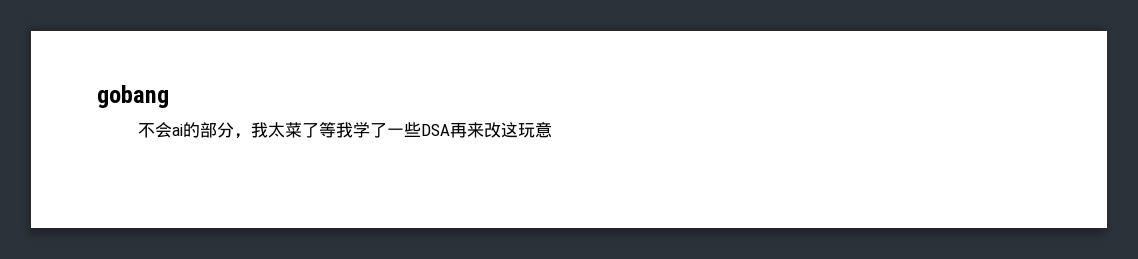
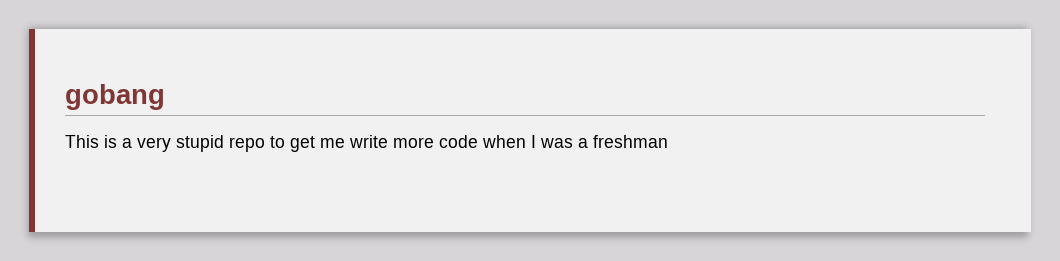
[137,122,552,139] 不会ai的部分，我太菜了等我学了一些DSA再来改这玩意 -> [65,135,668,152] This is a very stupid repo to get me write more code when I was a freshman

